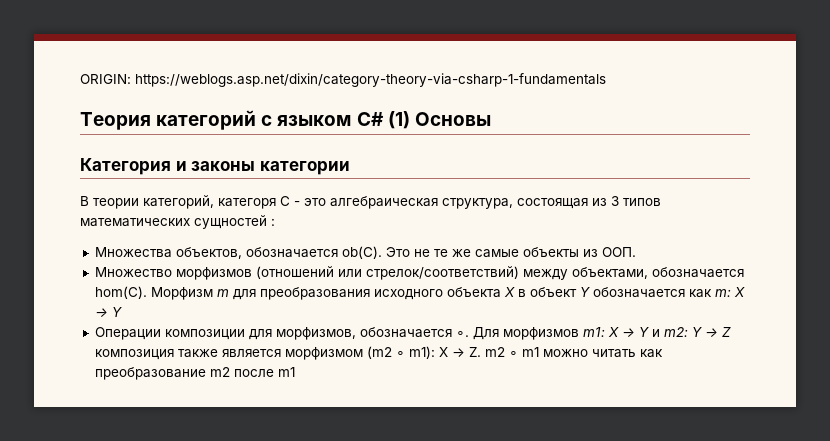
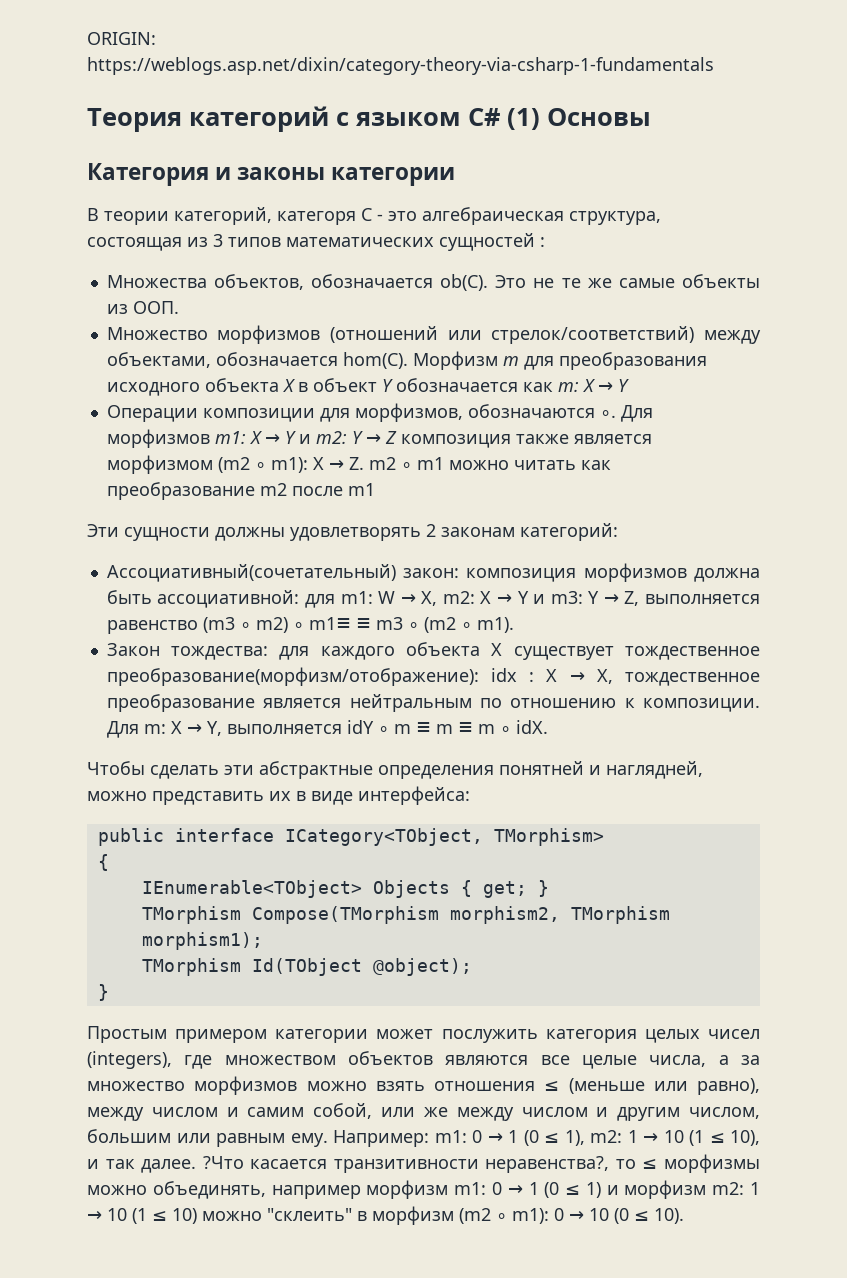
[359,327,452,338] обозначается -> [467,404,595,418] обозначаются
(295, 372) none -> [87,523,618,541] [106,563,760,582] [106,590,760,608] [106,617,514,634] [106,642,760,660] [106,667,760,686] [106,694,760,712] [106,720,548,738] [87,761,703,779] [87,786,470,805] [97,828,604,846] [97,854,109,871] [141,880,549,898] [141,906,670,924] [141,932,263,950] [141,958,472,976] [97,984,109,1001] [87,1026,760,1043] [87,1051,761,1069] [87,1076,760,1095] [87,1103,760,1121] [87,1129,760,1147] [87,1154,760,1173] [87,1180,761,1199] [87,1206,684,1225] // Эти сущности должны удовлетворять 2 законам категорий: // Ассоциативный(сочетательный) закон: композиция морфизмов должна быть ассоциативной: для m1: W → X, m2: X → Y и m3: Y → Z, выполняется равенство (m3 ∘ m2) ∘ m1≡ ≡ m3 ∘ (m2 ∘ m1). // Закон тождества: для каждого объекта Х существует тождественное преобразование(морфизм/отображение): idx : X → X, тождественное преобразование является нейтральным по отношению к композиции. Для m: X → Y, выполняется idY ∘ m ≡ m ≡ m ∘ idX. // Чтобы сделать эти абстрактные определения понятней и наглядней, можно представить их в виде интерфейса: // public interface ICategory<TObject, TMorphism> // { // IEnumerable<TObject> Objects { get; } // TMorphism Compose(TMorphism morphism2, TMorphism morphism1); // TMorphism Id(TObject @object); // } // Простым примером категории может послужить категория целых чисел (integers), где множеством объектов являются все целые числа, а за множество морфизмов можно взять отношения ≤ (меньше или равно), между числом и самим собой, или же между числом и другим числом, большим или равным ему. Например: m1: 0 → 1 (0 ≤ 1), m2: 1 → 10 (1 ≤ 10), и так далее. ?Что касается транзитивности неравенства?, то ≤ морфизмы можно объединять, например морфизм m1: 0 → 1 (0 ≤ 1) и морфизм m2: 1 → 10 (1 ≤ 10) можно "склеить" в морфизм (m2 ∘ m1): 0 → 10 (0 ≤ 10).

